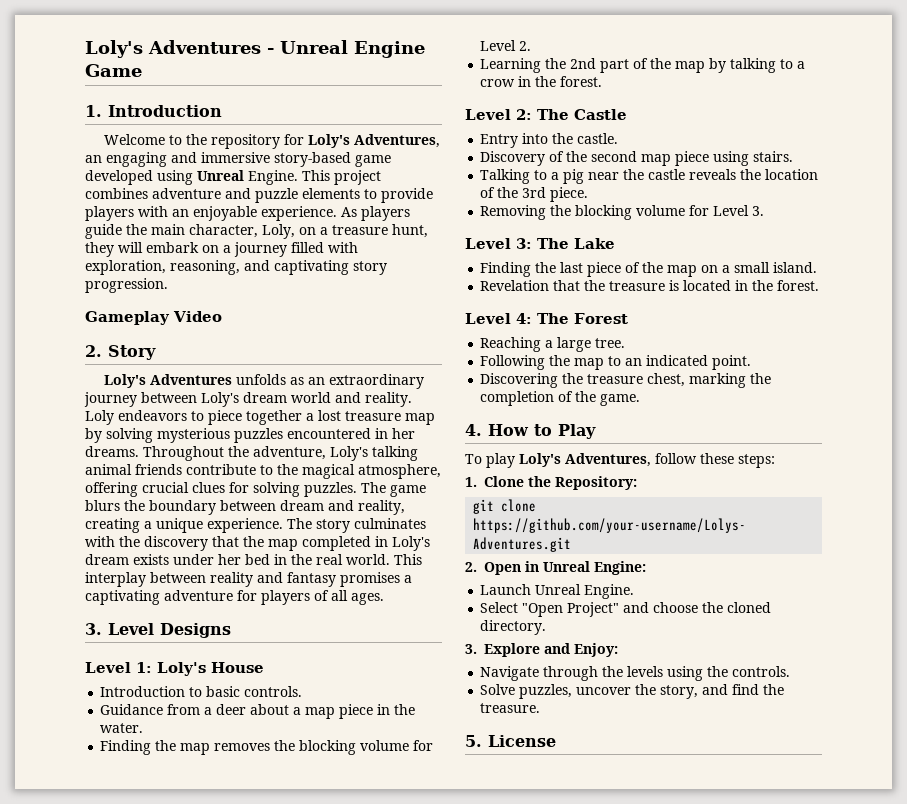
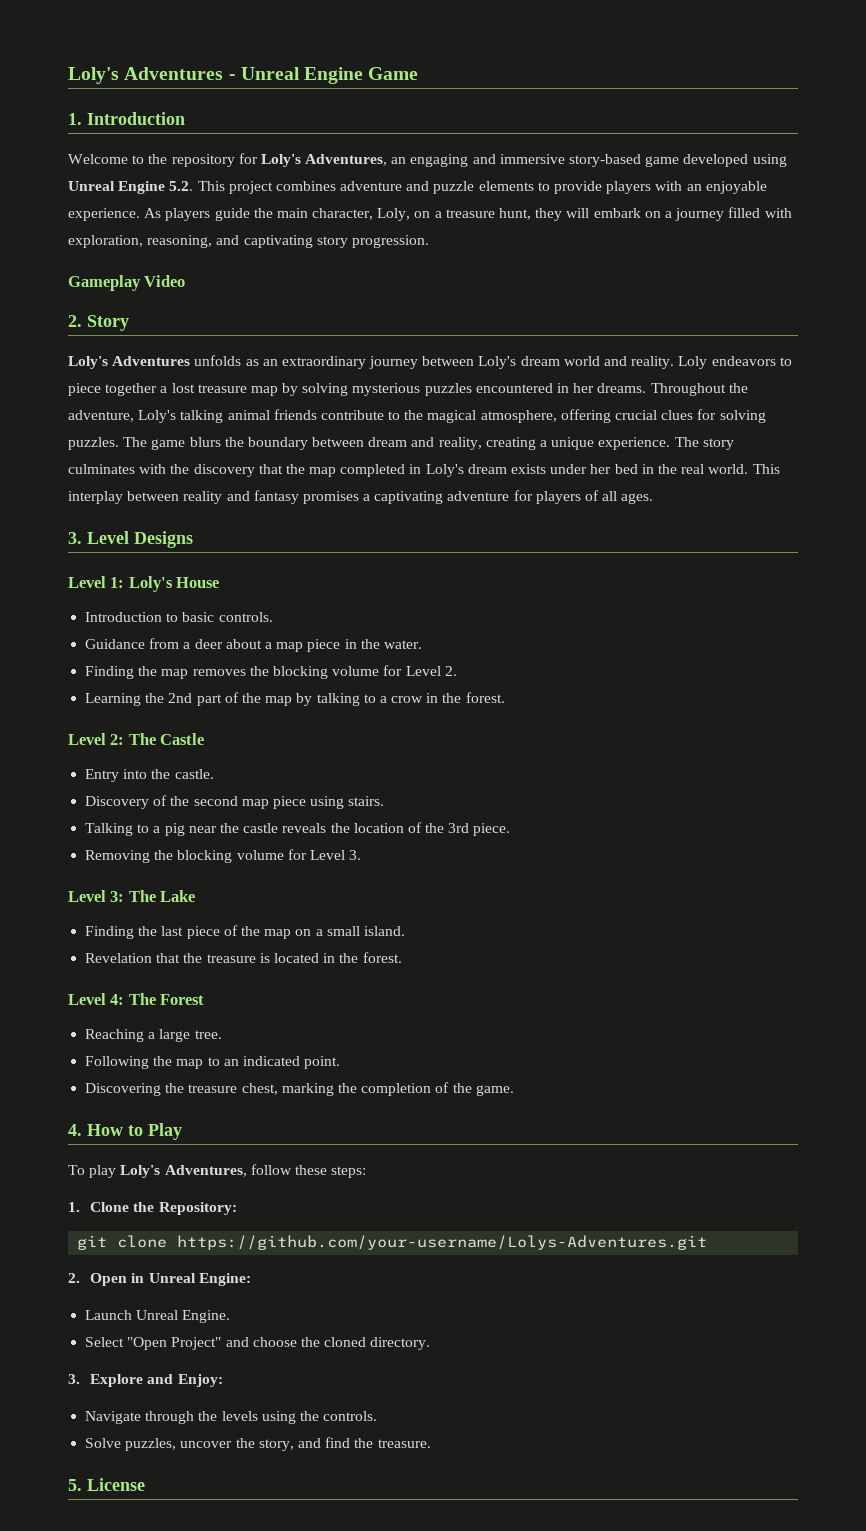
[248,170,298,185] Engine. -> [118,181,194,194] Engine 5.2.

